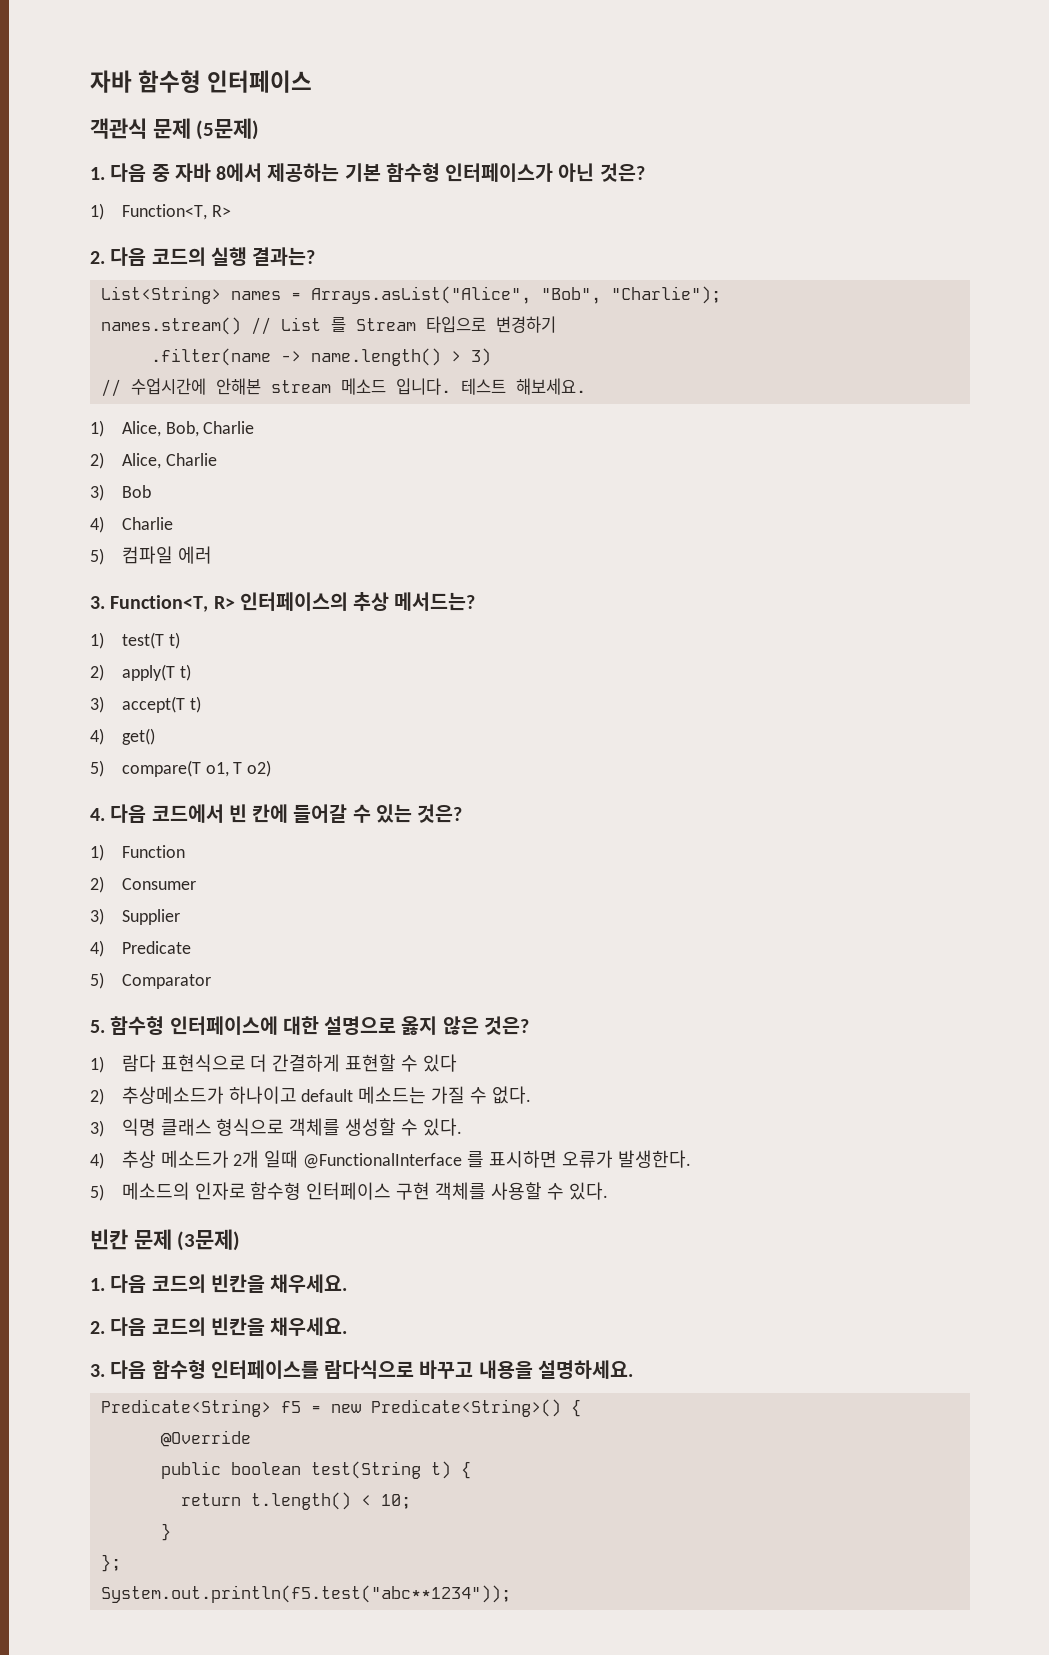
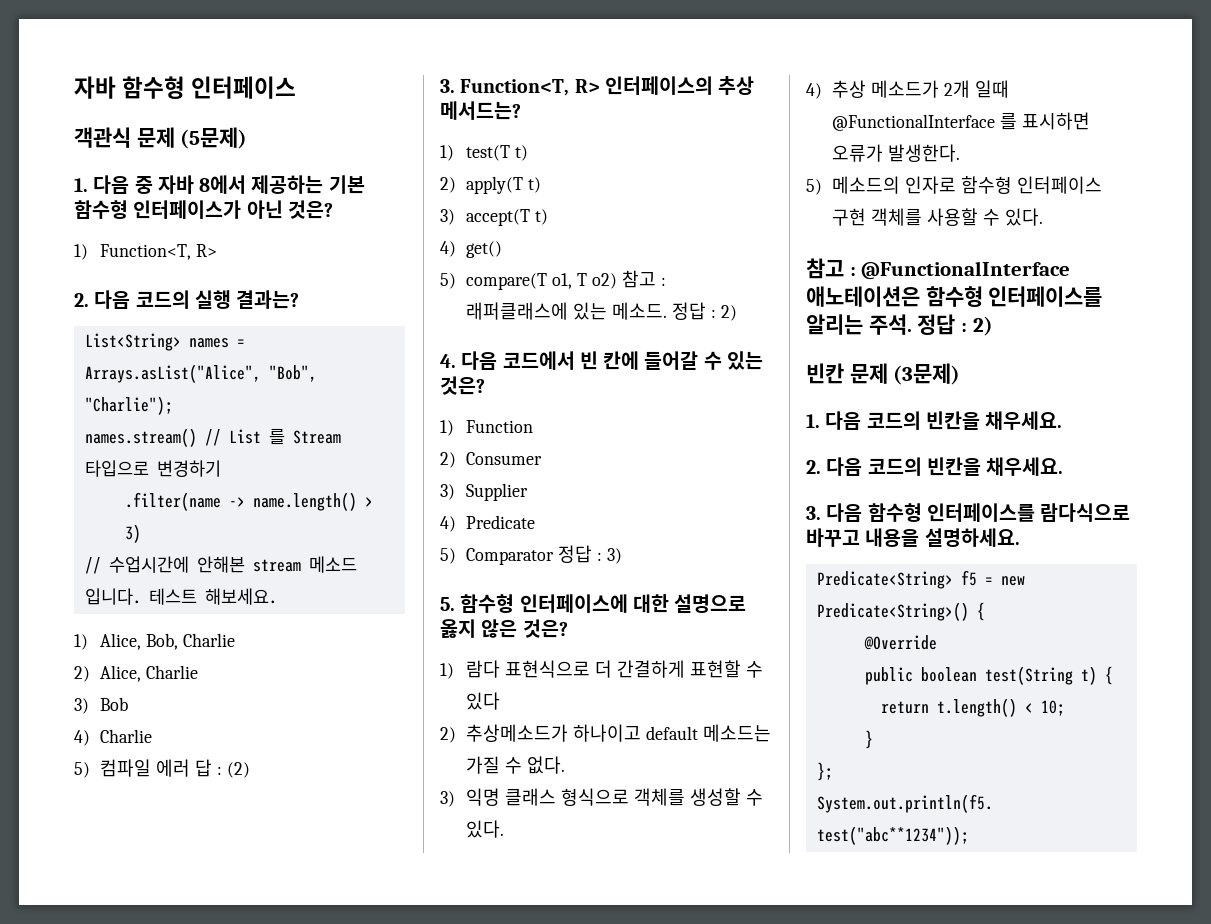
(212, 555) none -> [195,759,250,778] 답 : (2)
(272, 768) none -> [621,270,666,288] [466,302,737,321] 참고 : 래퍼클래스에 있는 메소드. 정답 : 2)
(211, 981) none -> [558,545,622,564] 정답 : 3)
(608, 1191) none -> [806,258,1071,280] [806,286,1103,307] [806,314,993,336] // 참고 : @FunctionalInterface 애노테이션은 함수형 인터페이스를 알리는 주석. 정답 : 2)

